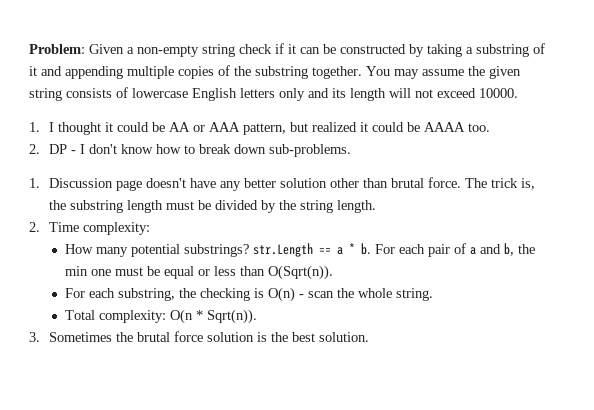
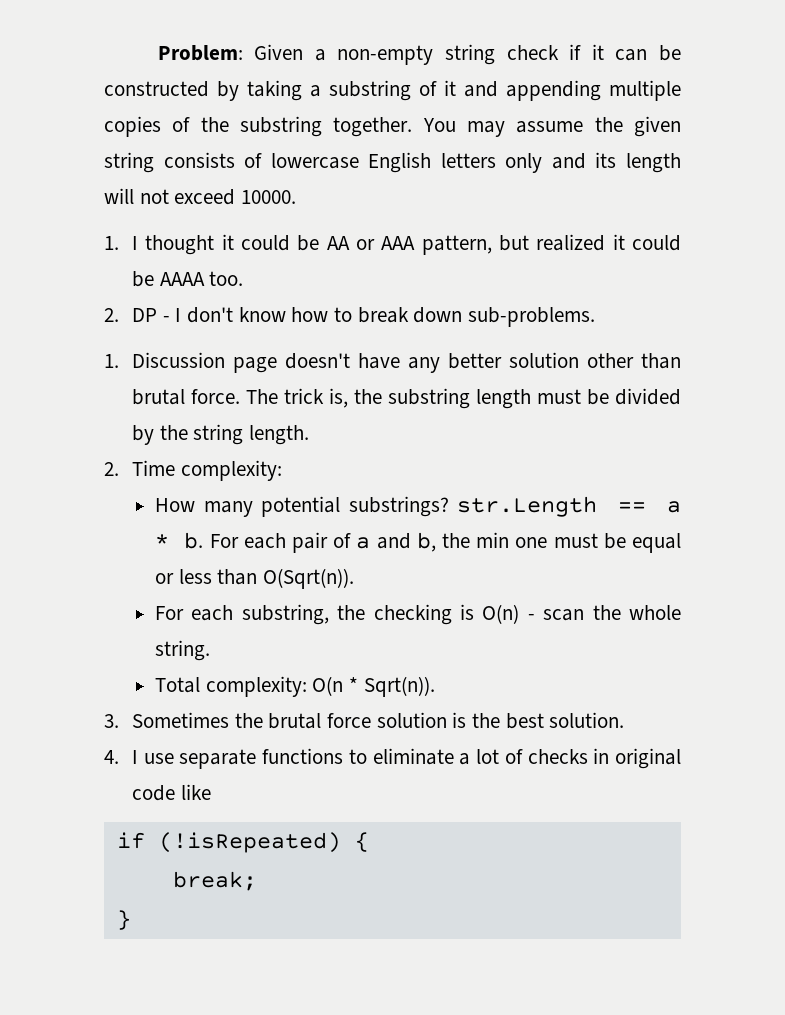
(369, 337) none -> [104,748,681,769] [131,784,211,801] [116,832,369,853] [172,871,257,891] [116,910,131,930] // 4. I use separate functions to eliminate a lot of checks in original code like // if (!isRepeated) { // break; // }

